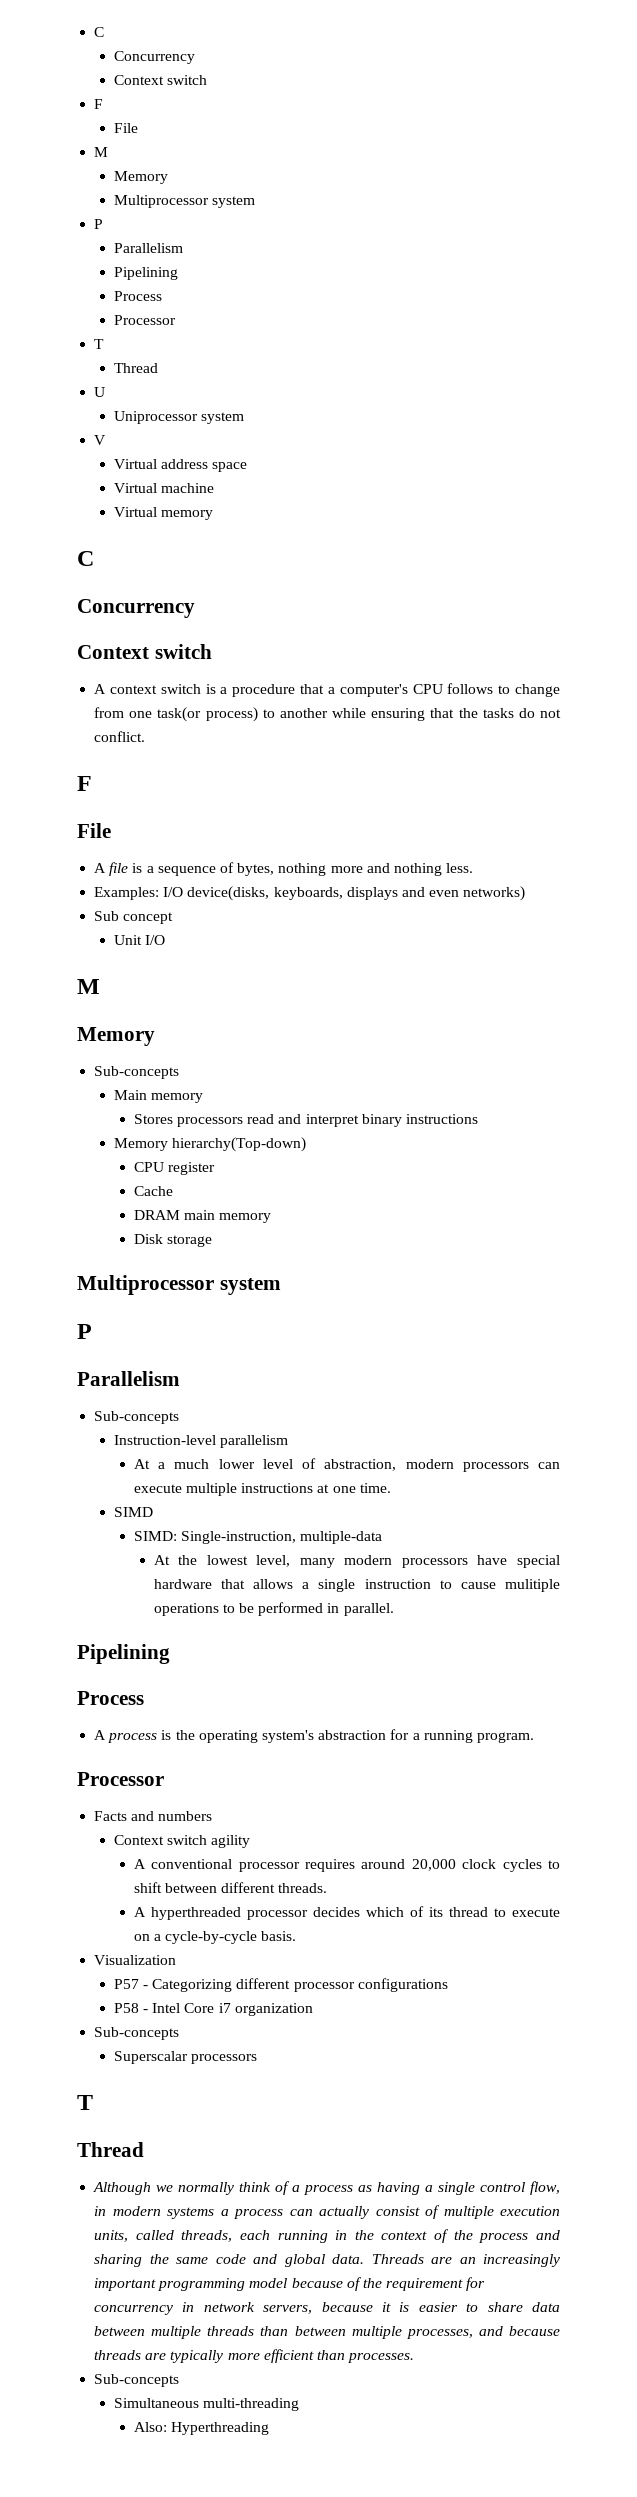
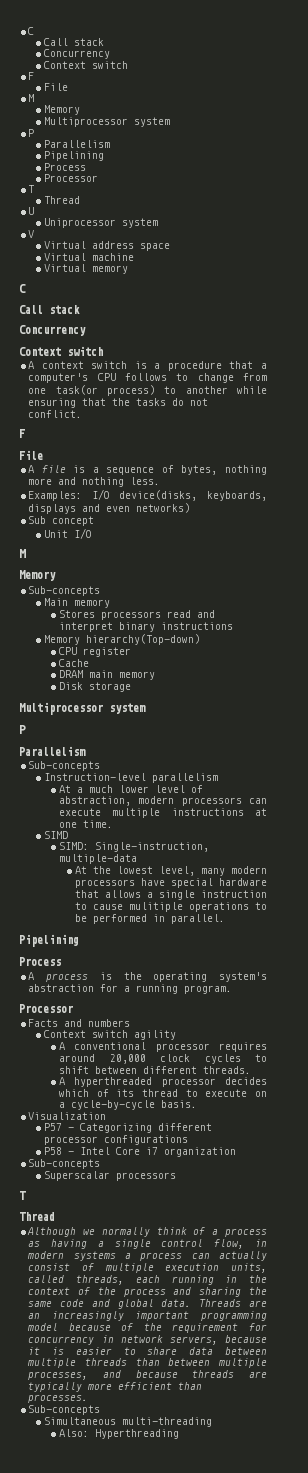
[94,27,105,37] C -> [28,27,35,35] [43,38,104,46] C // Call stack
(94, 558) none -> [19,305,80,314] // Call stack

